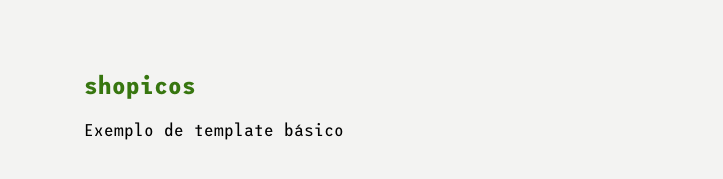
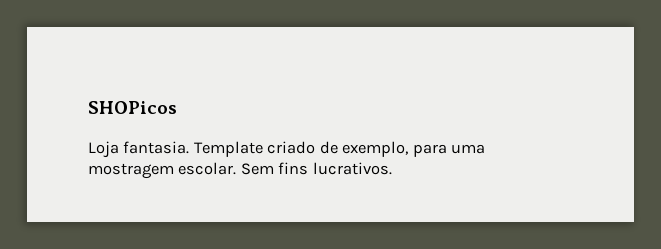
[84,74,196,99] [84,122,344,140] shopicos // Exemplo de template básico -> [88,101,177,114] [88,141,486,158] [88,162,392,179] SHOPicos // Loja fantasia. Template criado de exemplo, para uma mostragem escolar. Sem fins lucrativos.

